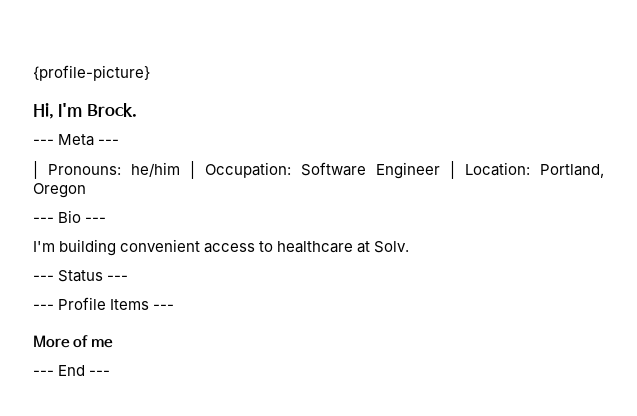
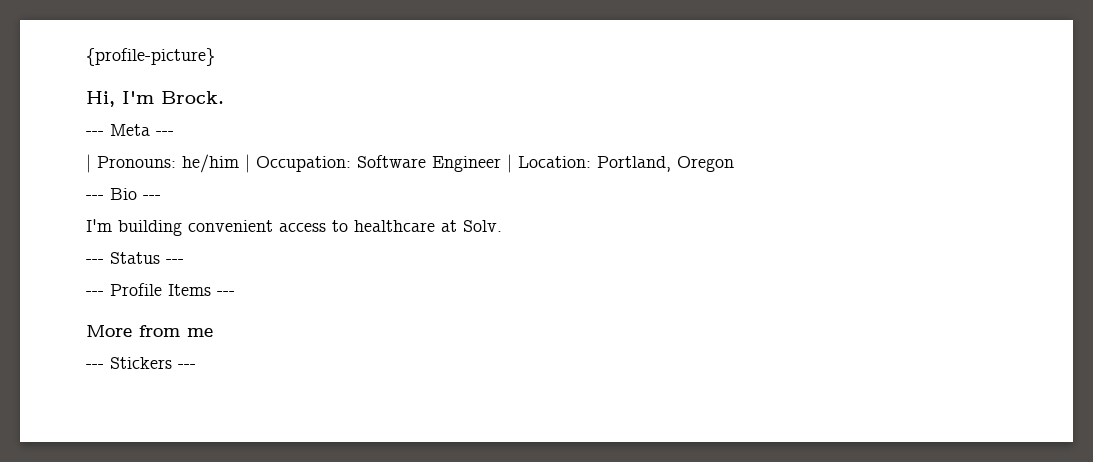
[73,335,89,348] of -> [139,325,180,337] from
[58,365,86,376] End -> [110,357,172,369] Stickers

